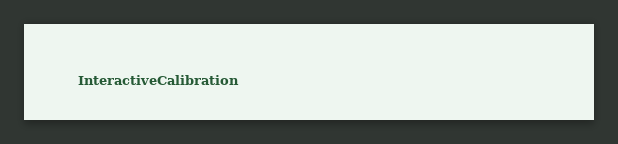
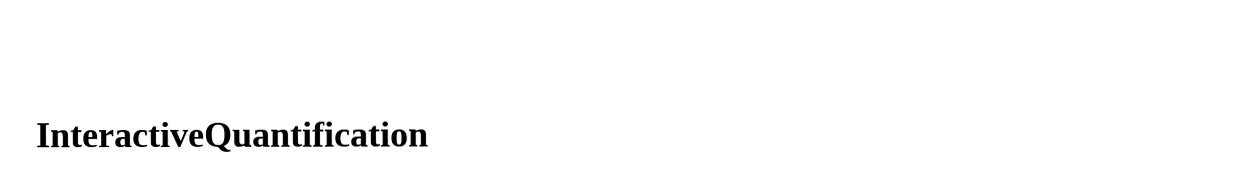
[78,75,239,85] InteractiveCalibration -> [36,121,429,153] InteractiveQuantification

